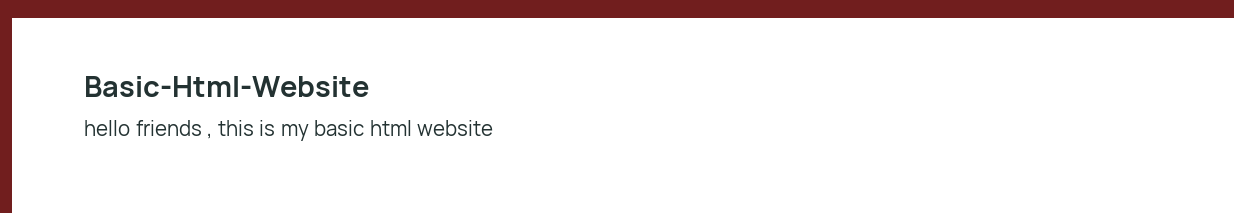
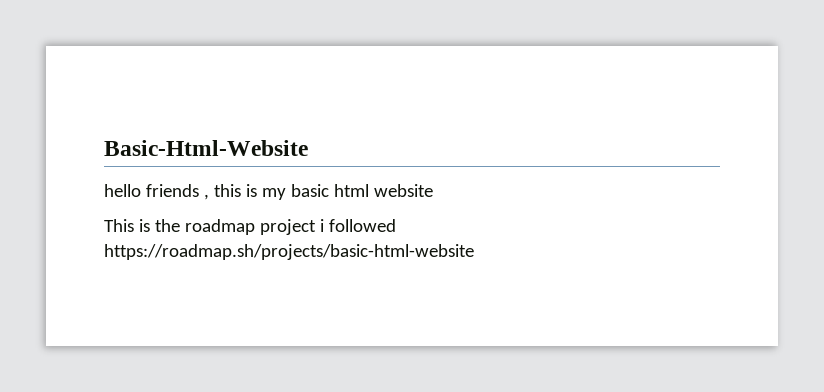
(494, 128) none -> [104,219,396,235] [104,244,474,260] // This is the roadmap project i followed https://roadmap.sh/projects/basic-html-website

